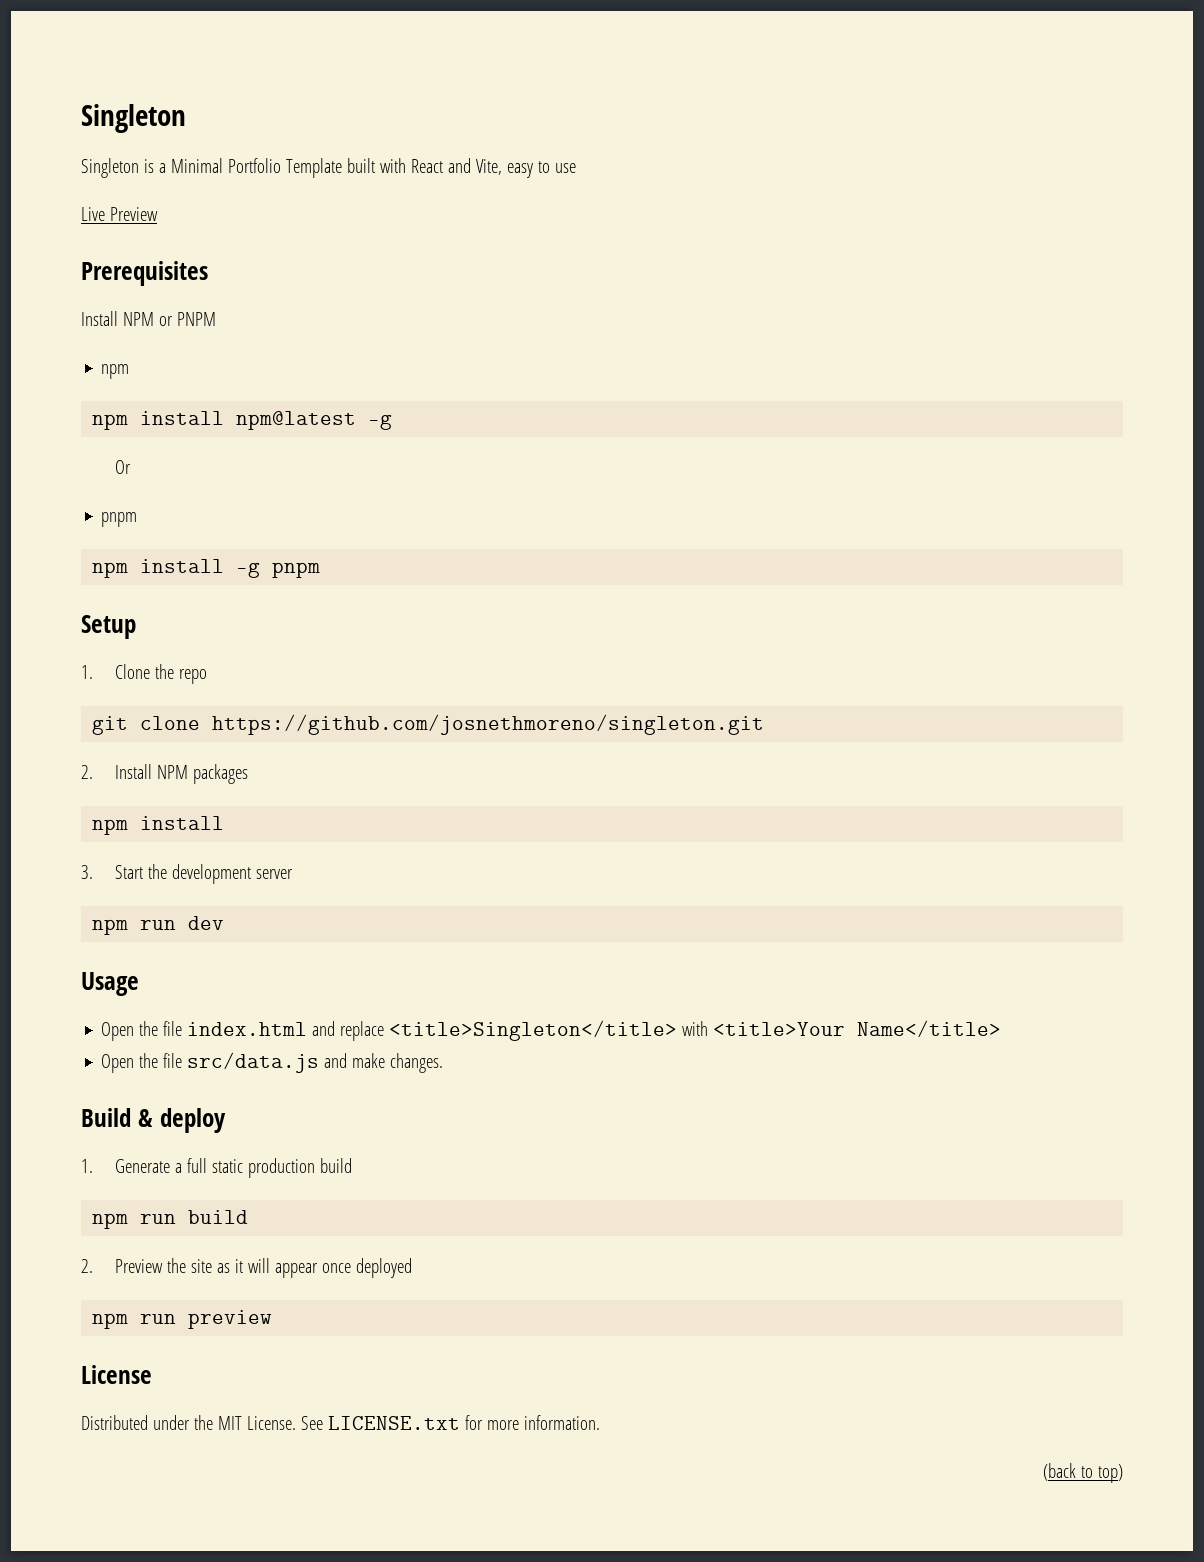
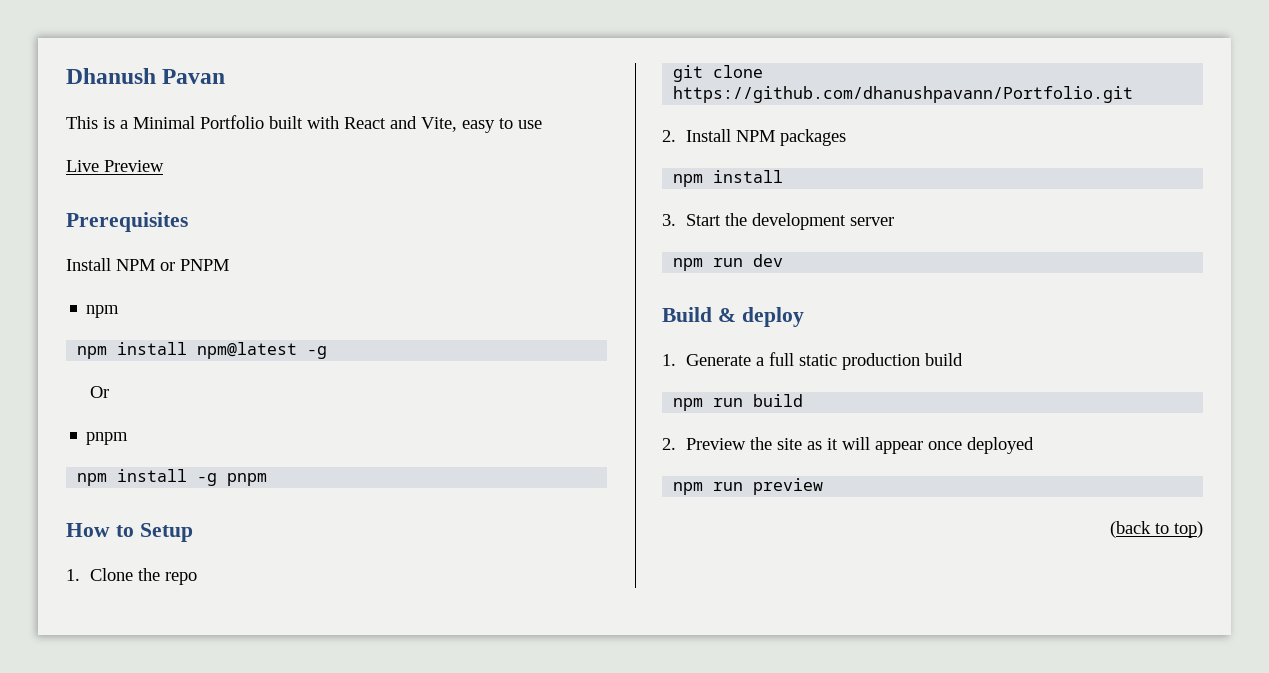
[81,104,186,133] [81,158,139,178] Singleton // Singleton -> [66,68,226,84] [66,116,98,129] Dhanush Pavan // This
[285,158,342,178] Template -> (264, 122) none
(321, 570) none -> [66,523,134,537] How to
[212,714,765,735] https://github.com/josnethmoreno/singleton.git -> [673,86,1134,103] https://github.com/dhanushpavann/Portfolio.git
[81,972,139,996] [101,1020,1002,1041] [101,1052,444,1073] // Usage // Open the file index.html and replace <title>Singleton</title> with <title>Your Name</title> // Open the file src/data.js and make changes. -> (784, 260) none
[81,1365,152,1384] [81,1415,600,1430] // License // Distributed under the MIT License. See LICENSE.txt for more information. -> (824, 486) none

